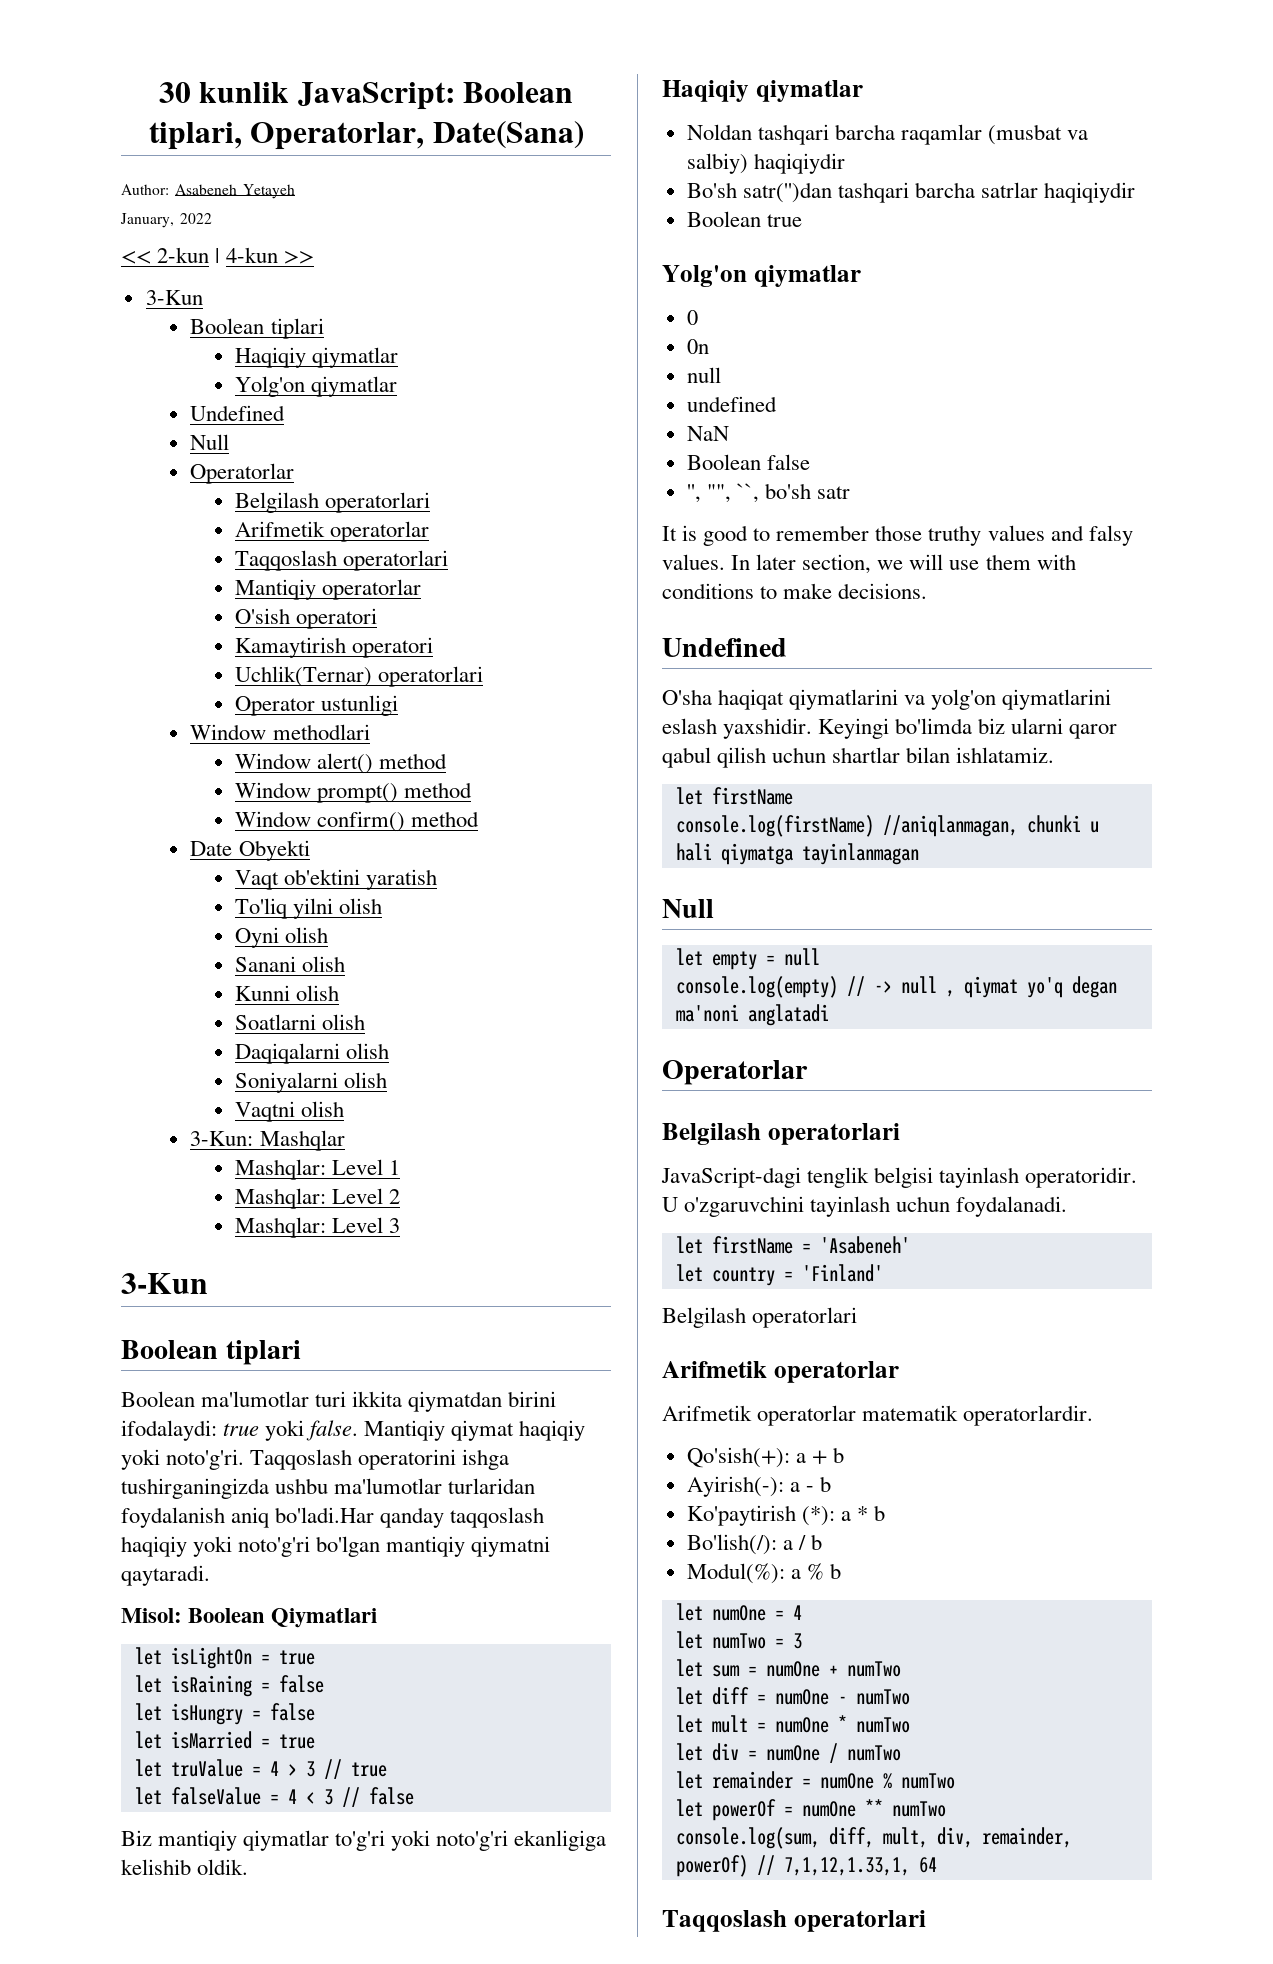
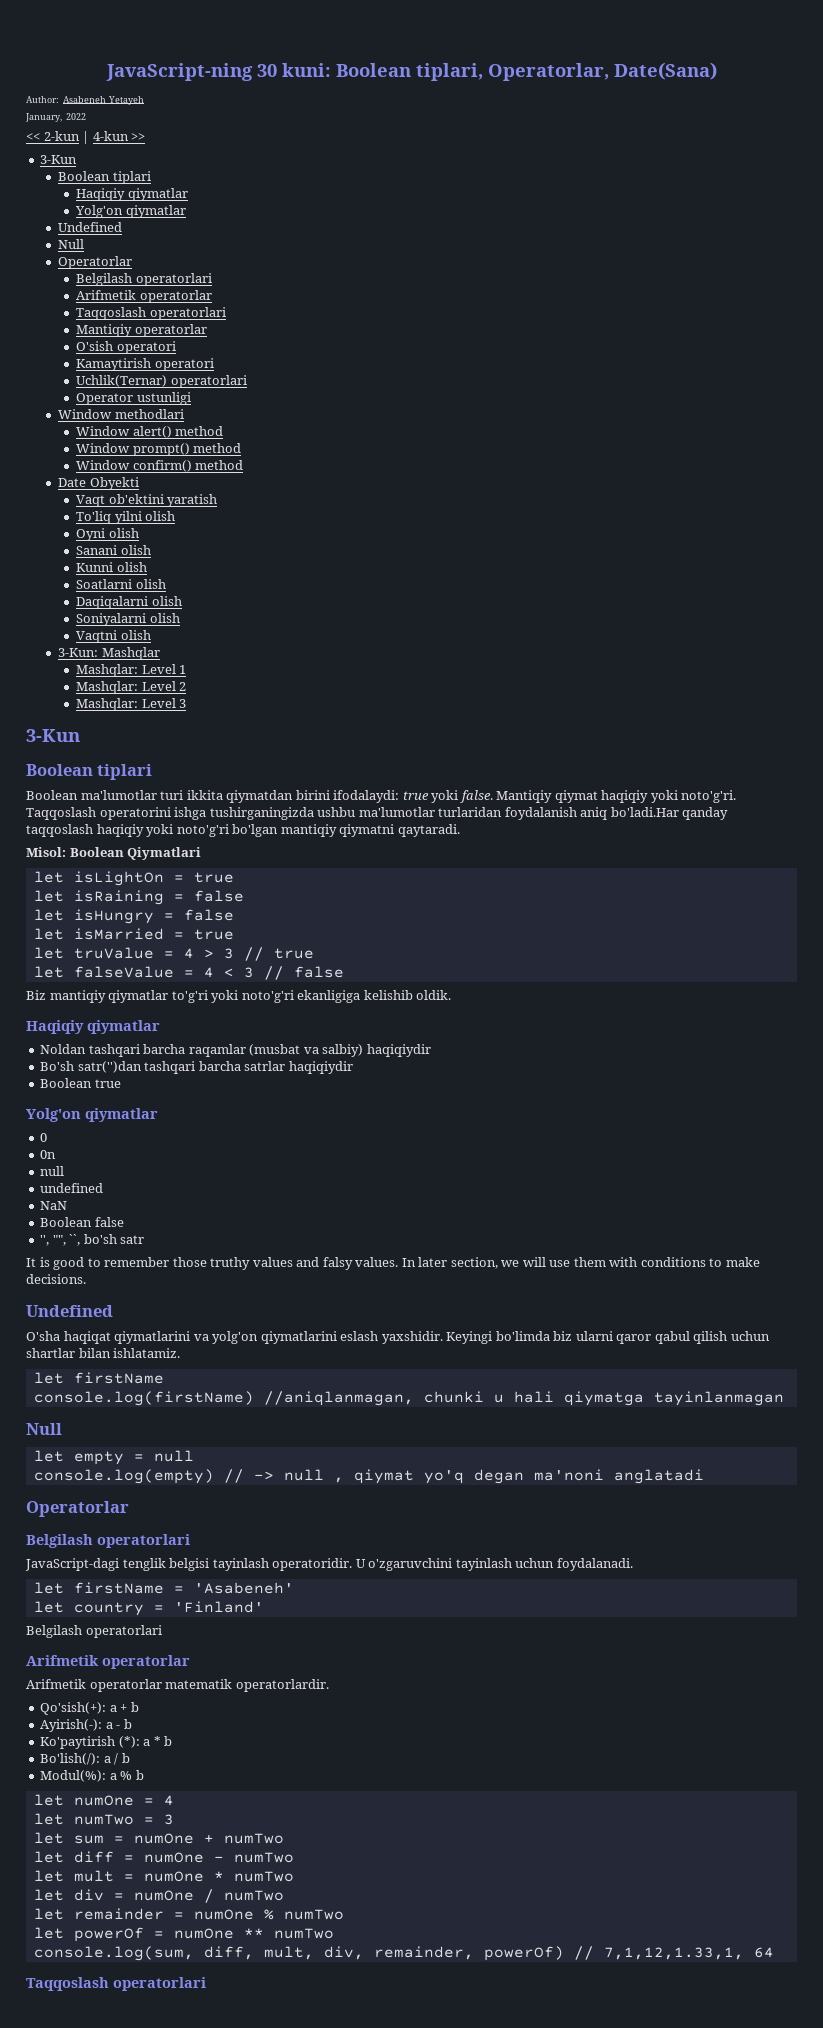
[158,82,455,110] 30 kunlik JavaScript: -> [105,63,331,81] JavaScript-ning 30 kuni:

